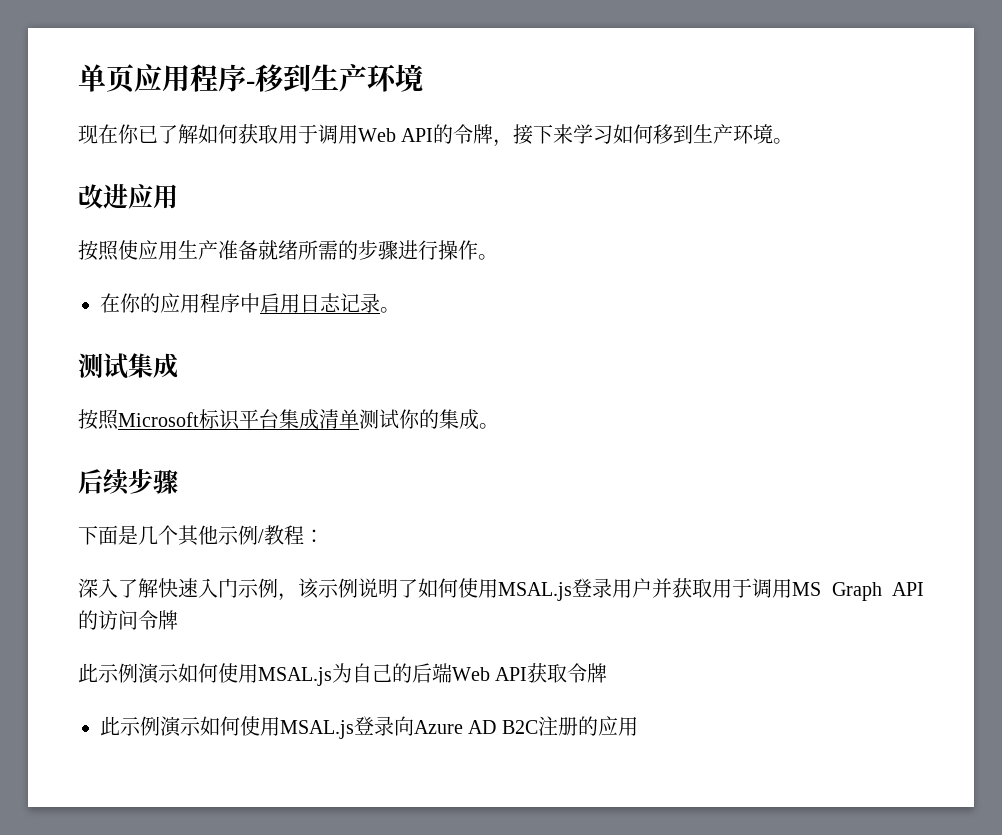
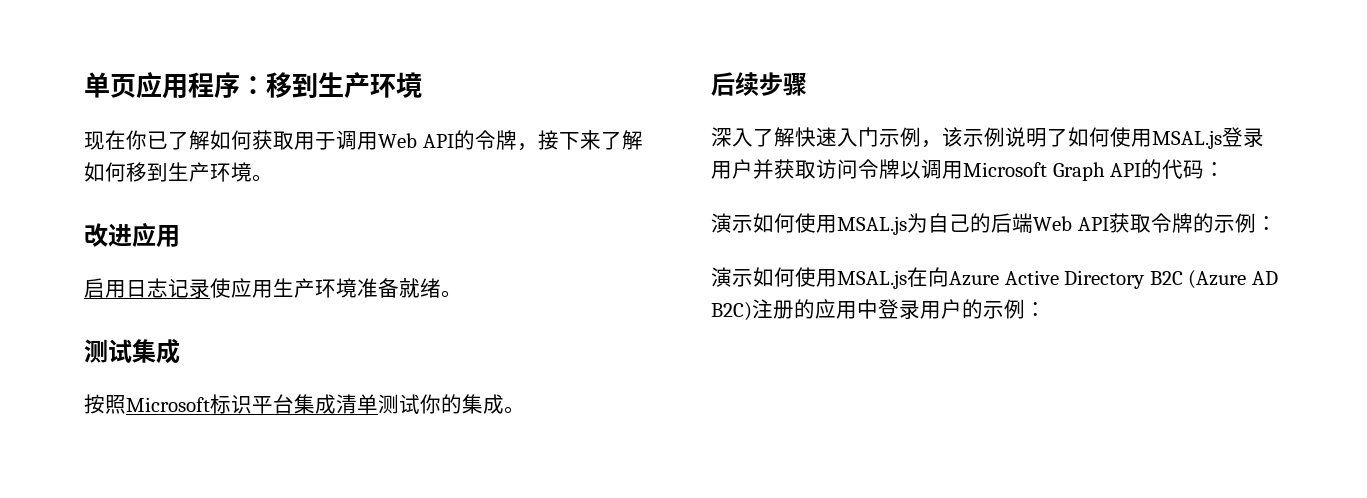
[246,81,255,89] - -> [240,76,266,95] ：
[573,124,614,144] 学习 -> [600,130,643,150] 了解
[78,240,498,261] [100,293,380,313] 按照使应用生产准备就绪所需的步骤进行操作。 // 在你的应用程序中启用日志记录 -> [84,278,441,298] 启用日志记录使应用生产环境准备就绪
[78,525,324,546] // 下面是几个其他示例/教程： -> (807, 84) none
[712,578,924,601] [78,610,178,630] [78,663,138,683] 用于调用MS Graph API的访问令牌 // 此示例 -> [816,159,1226,181] 访问令牌以调用Microsoft Graph API的代码： //
[100,716,638,739] // 此示例演示如何使用MSAL.js登录向Azure AD B2C注册的应用 -> [1192,213,1277,233] [711,267,1278,289] [711,299,1046,321] 的示例： // 演示如何使用MSAL.js在向Azure Active Directory B2C (Azure AD B2C)注册的应用中登录用户的示例：

